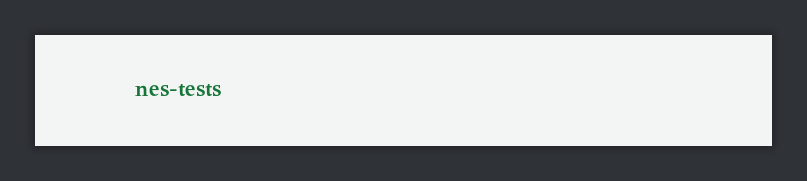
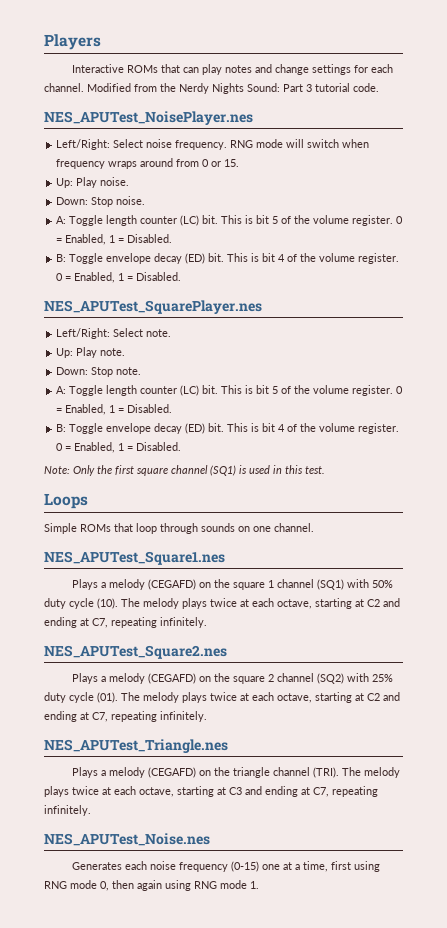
[135,84,221,97] nes-tests -> [44,34,101,50] [72,64,394,75] [44,83,379,94] [44,111,253,125] [56,139,370,150] [56,158,240,169] [56,177,130,188] [56,196,146,207] [56,215,404,226] [56,234,173,245] [56,253,400,264] [56,272,182,283] [44,300,262,314] [56,328,172,339] [56,347,126,358] [56,367,142,377] [56,385,404,396] [56,404,173,415] [56,423,400,434] [56,442,182,453] [44,465,325,476] [44,493,88,509] [44,523,314,534] [44,551,225,565] [72,579,394,590] [44,598,400,609] [44,617,207,628] [44,645,227,659] [72,673,394,684] [44,692,400,703] [44,711,207,722] [44,739,228,753] [72,767,401,778] [44,786,378,797] [44,805,91,816] [44,833,210,846] [72,861,381,872] [44,880,259,891] Players // Interactive ROMs that can play notes and change settings for each channel. Modified from the Nerdy Nights Sound: Part 3 tutorial code. // NES_APUTest_NoisePlayer.nes // Left/Right: Select noise frequency. RNG mode will switch when frequency wraps around from 0 or 15. // Up: Play noise. // Down: Stop noise. // A: Toggle length counter (LC) bit. This is bit 5 of the volume register. 0 = Enabled, 1 = Disabled. // B: Toggle envelope decay (ED) bit. This is bit 4 of the volume register. 0 = Enabled, 1 = Disabled. // NES_APUTest_SquarePlayer.nes // Left/Right: Select note. // Up: Play note. // Down: Stop note. // A: Toggle length counter (LC) bit. This is bit 5 of the volume register. 0 = Enabled, 1 = Disabled. // B: Toggle envelope decay (ED) bit. This is bit 4 of the volume register. 0 = Enabled, 1 = Disabled. // Note: Only the first square channel (SQ1) is used in this test. // Loops // Simple ROMs that loop through sounds on one channel. // NES_APUTest_Square1.nes // Plays a melody (CEGAFD) on the square 1 channel (SQ1) with 50% duty cycle (10). The melody plays twice at each octave, starting at C2 and ending at C7, repeating infinitely. // NES_APUTest_Square2.nes // Plays a melody (CEGAFD) on the square 2 channel (SQ2) with 25% duty cycle (01). The melody plays twice at each octave, starting at C2 and ending at C7, repeating infinitely. // NES_APUTest_Triangle.nes // Plays a melody (CEGAFD) on the triangle channel (TRI). The melody plays twice at each octave, starting at C3 and ending at C7, repeating infinitely. // NES_APUTest_Noise.nes // Generates each noise frequency (0-15) one at a time, first using RNG mode 0, then again using RNG mode 1.

